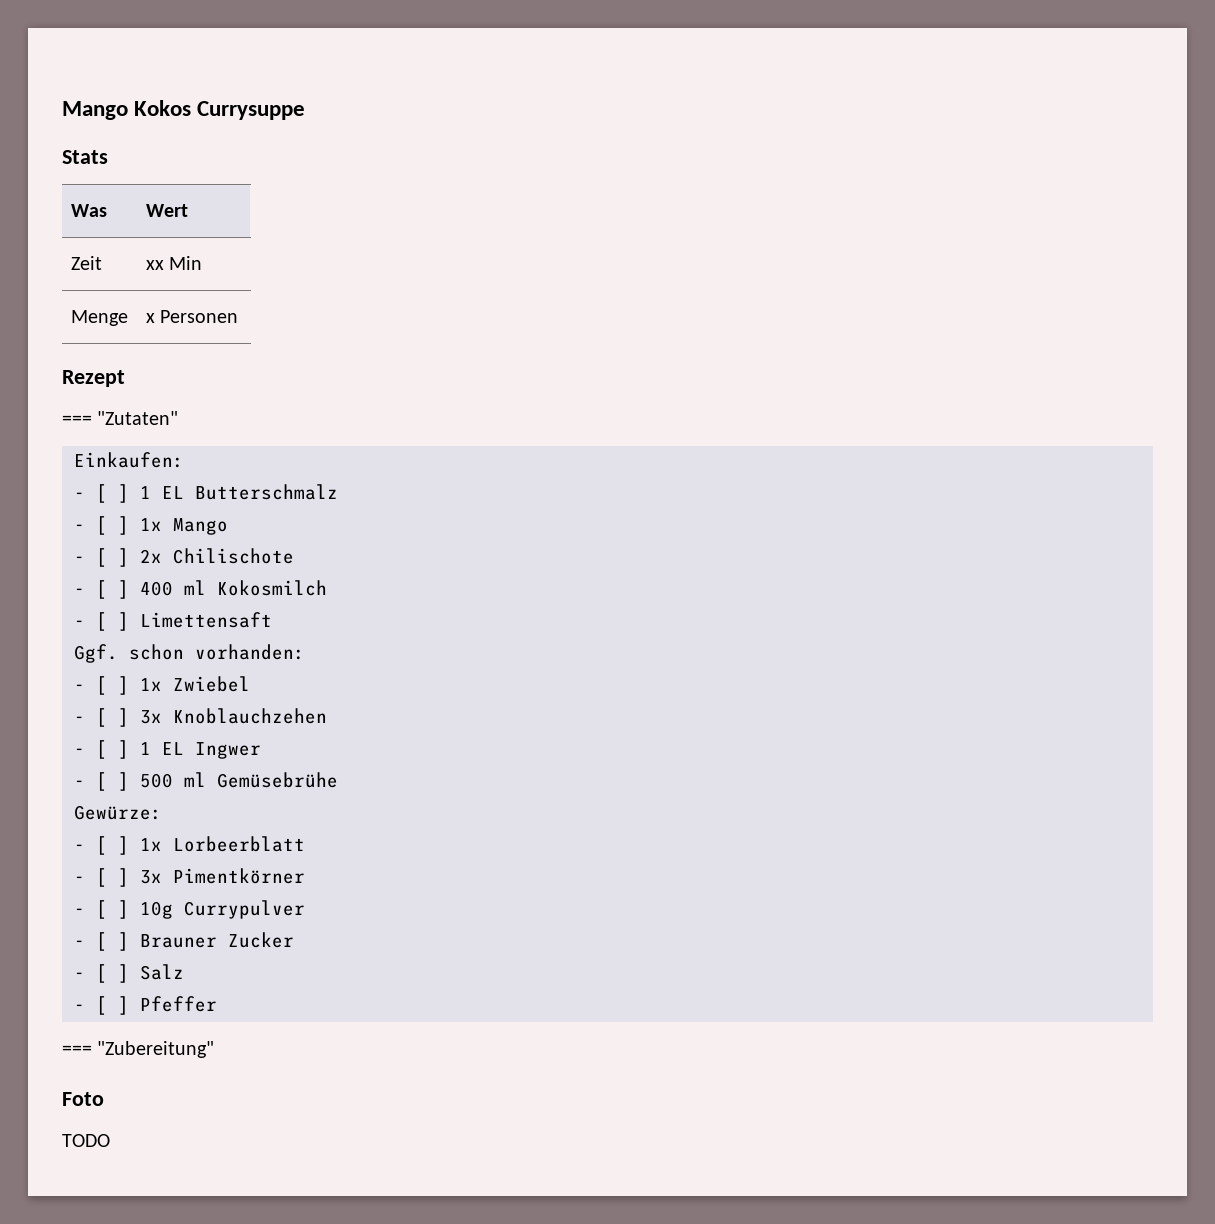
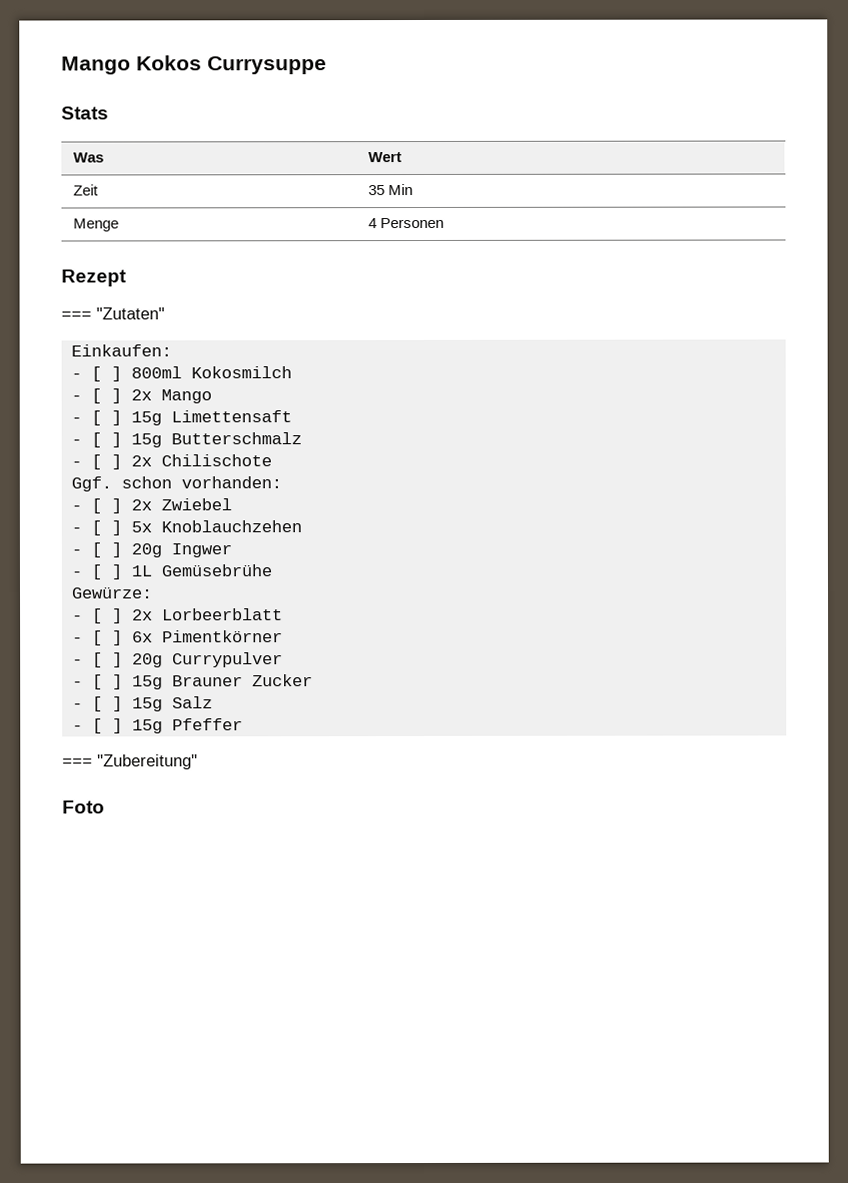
[145,260,164,270] xx -> [368,185,386,196] 35
[145,313,155,323] x -> [368,218,378,229] 4
[140,484,338,500] [74,516,228,535] 1 EL Butterschmalz // - [ ] 1x Mango -> [130,366,292,379] [70,388,212,404] [70,410,292,426] [70,432,302,448] 800ml Kokosmilch // - [ ] 2x Mango // - [ ] 15g Limettensaft // - [ ] 15g Butterschmalz
[74,580,327,599] [74,612,272,631] // - [ ] 400 ml Kokosmilch // - [ ] Limettensaft -> (272, 460) none
[140,678,162,691] 1x -> [130,499,152,511] 2x
[140,710,162,724] 3x -> [130,521,152,533] 5x
[140,742,184,755] 1 EL -> [130,543,162,558] 20g
[140,772,206,788] 500 ml -> [130,565,152,577] 1L
[140,838,162,851] 1x -> [131,609,153,621] 2x
[140,870,162,884] 3x -> [131,631,153,643] 6x
[140,901,173,919] 10g -> [131,653,163,668] 20g
(129, 941) none -> [131,675,163,690] 15g
(129, 973) none -> [131,697,163,712] 15g
(129, 1005) none -> [131,719,163,734] 15g
[62,1134,110,1147] // TODO -> (105, 807) none

